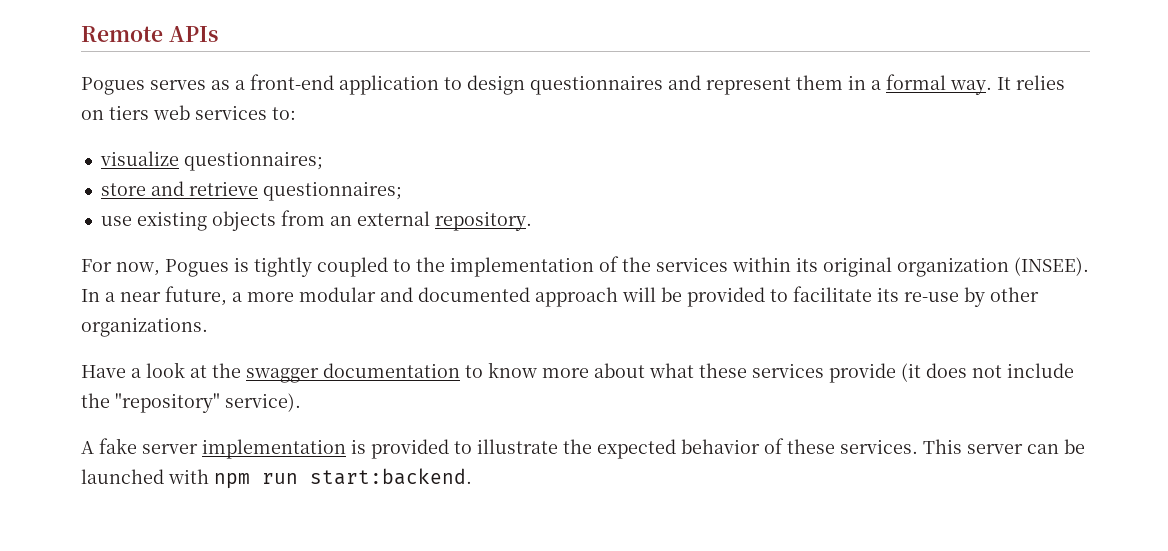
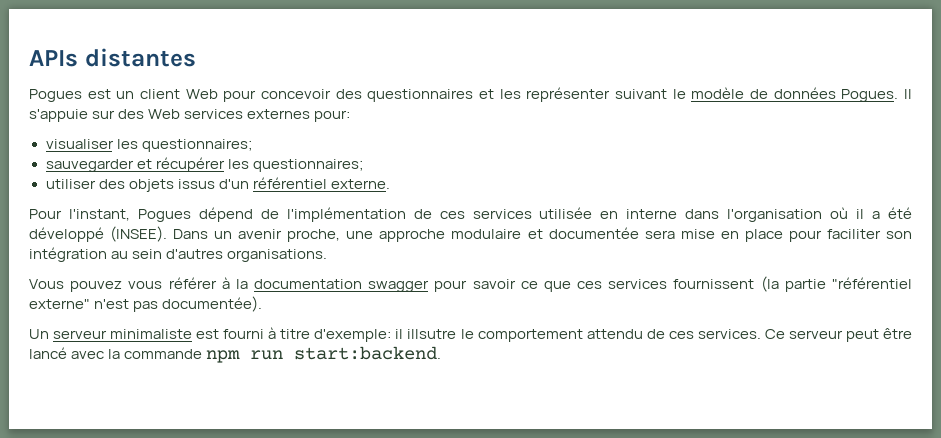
[81,26,163,42] Remote -> (29, 58) none
[81,74,1065,95] [81,105,296,120] [99,151,323,171] [100,181,402,201] [100,210,532,231] [81,256,1089,277] [81,286,1039,307] [81,317,208,337] [81,362,1074,383] [81,393,301,413] [81,438,1085,459] [81,469,209,484] // Pogues serves as a front-end application to design questionnaires and represent them in a formal way. It relies on tiers web services to: // visualize questionnaires; // store and retrieve questionnaires; // use existing objects from an external repository. // For now, Pogues is tightly coupled to the implementation of the services within its original organization (INSEE). In a near future, a more modular and documented approach will be provided to facilitate its re-use by other organizations. // Have a look at the swagger documentation to know more about what these services provide (it does not include the "repository" service). // A fake server implementation is provided to illustrate the expected behavior of these services. This server can be launched with -> [84,48,196,67] [29,87,912,102] [29,109,351,122] [45,139,253,152] [45,157,364,172] [45,177,390,192] [29,207,913,222] [29,226,912,242] [29,247,328,262] [29,276,912,292] [29,296,263,312] [29,327,913,342] [29,347,203,359] distantes // Pogues est un client Web pour concevoir des questionnaires et les représenter suivant le modèle de données Pogues. Il s'appuie sur des Web services externes pour: // visualiser les questionnaires; // sauvegarder et récupérer les questionnaires; // utiliser des objets issus d'un référentiel externe. // Pour l'instant, Pogues dépend de l'implémentation de ces services utilisée en interne dans l'organisation où il a été développé (INSEE). Dans un avenir proche, une approche modulaire et documentée sera mise en place pour faciliter son intégration au sein d'autres organisations. // Vous pouvez vous référer à la documentation swagger pour savoir ce que ces services fournissent (la partie "référentiel externe" n'est pas documentée). // Un serveur minimaliste est fourni à titre d'exemple: il illsutre le comportement attendu de ces services. Ce serveur peut être lancé avec la commande

